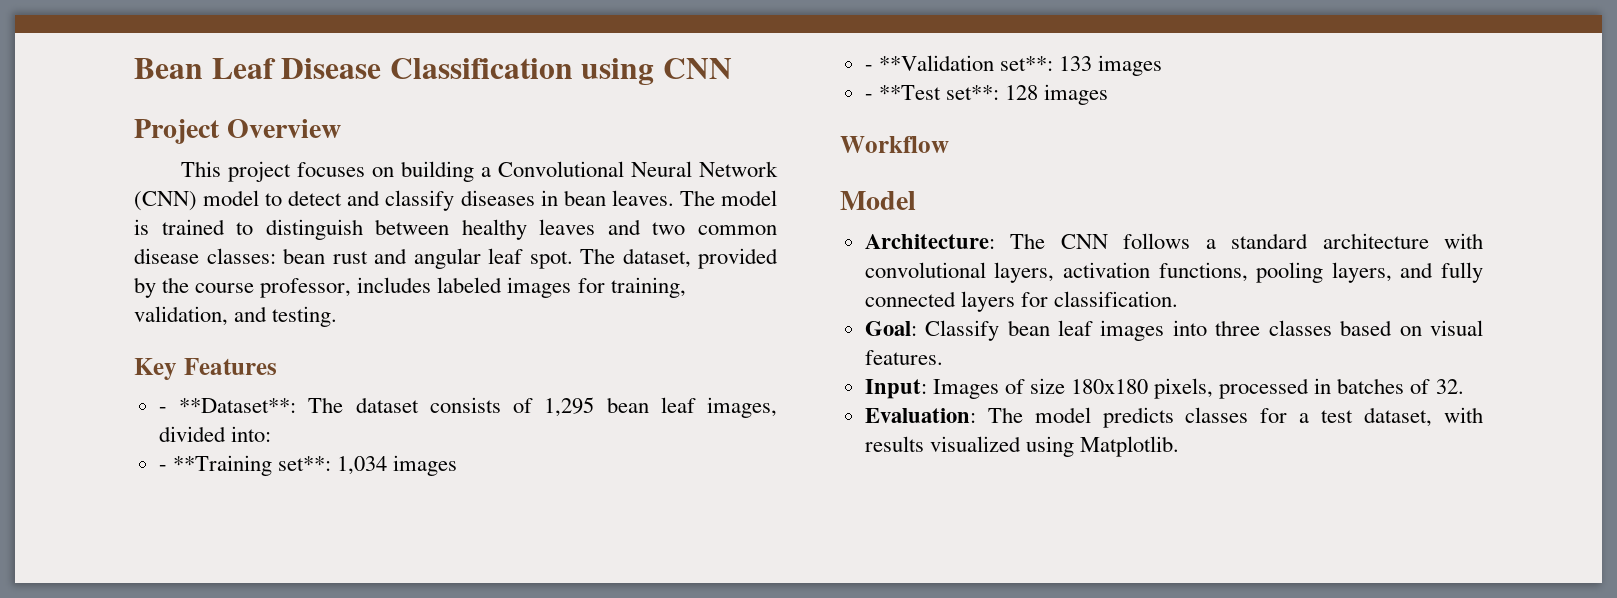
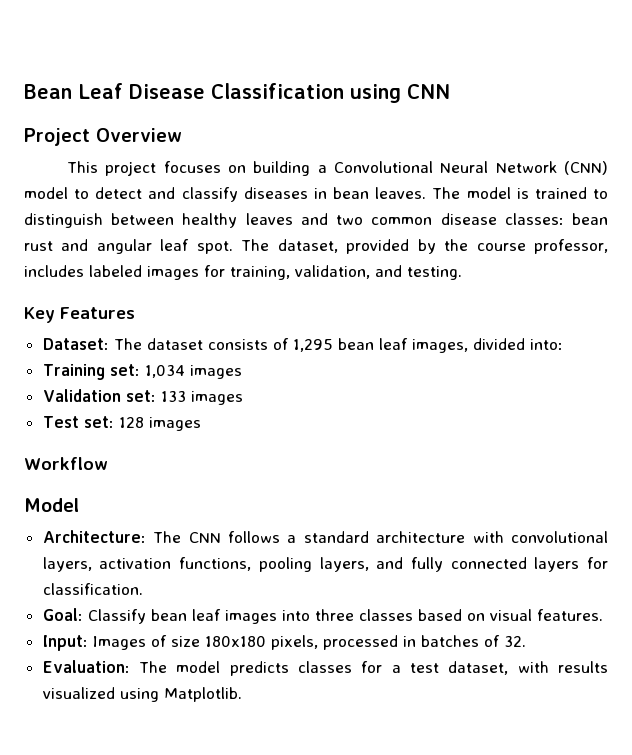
[158,398,296,413] - **Dataset**: -> [42,338,109,350] Dataset:
[158,455,331,476] - **Training set**: -> [42,364,140,380] Training set:
[864,55,1053,71] - **Validation set**: -> [42,389,156,402] Validation set:
[864,85,999,100] - **Test set**: -> [42,416,114,428] Test set:

